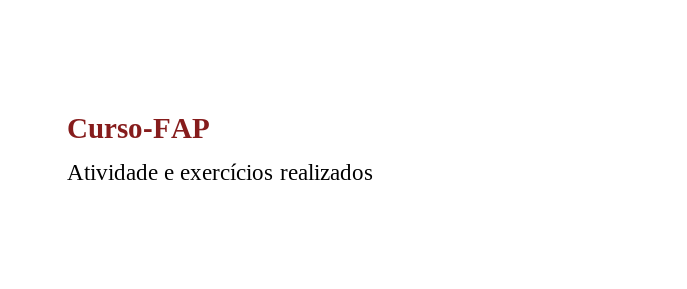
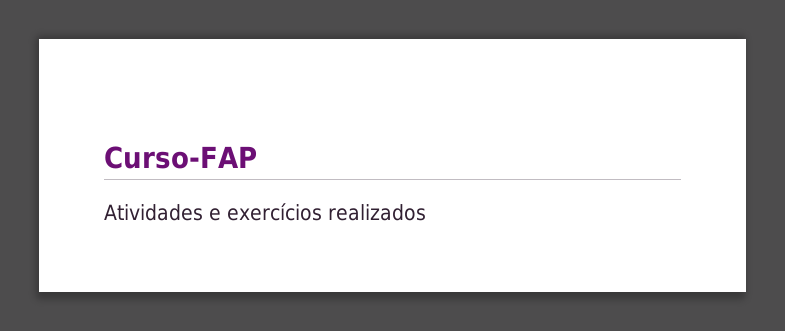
[67,164,158,180] Atividade -> [104,204,203,221] Atividades

